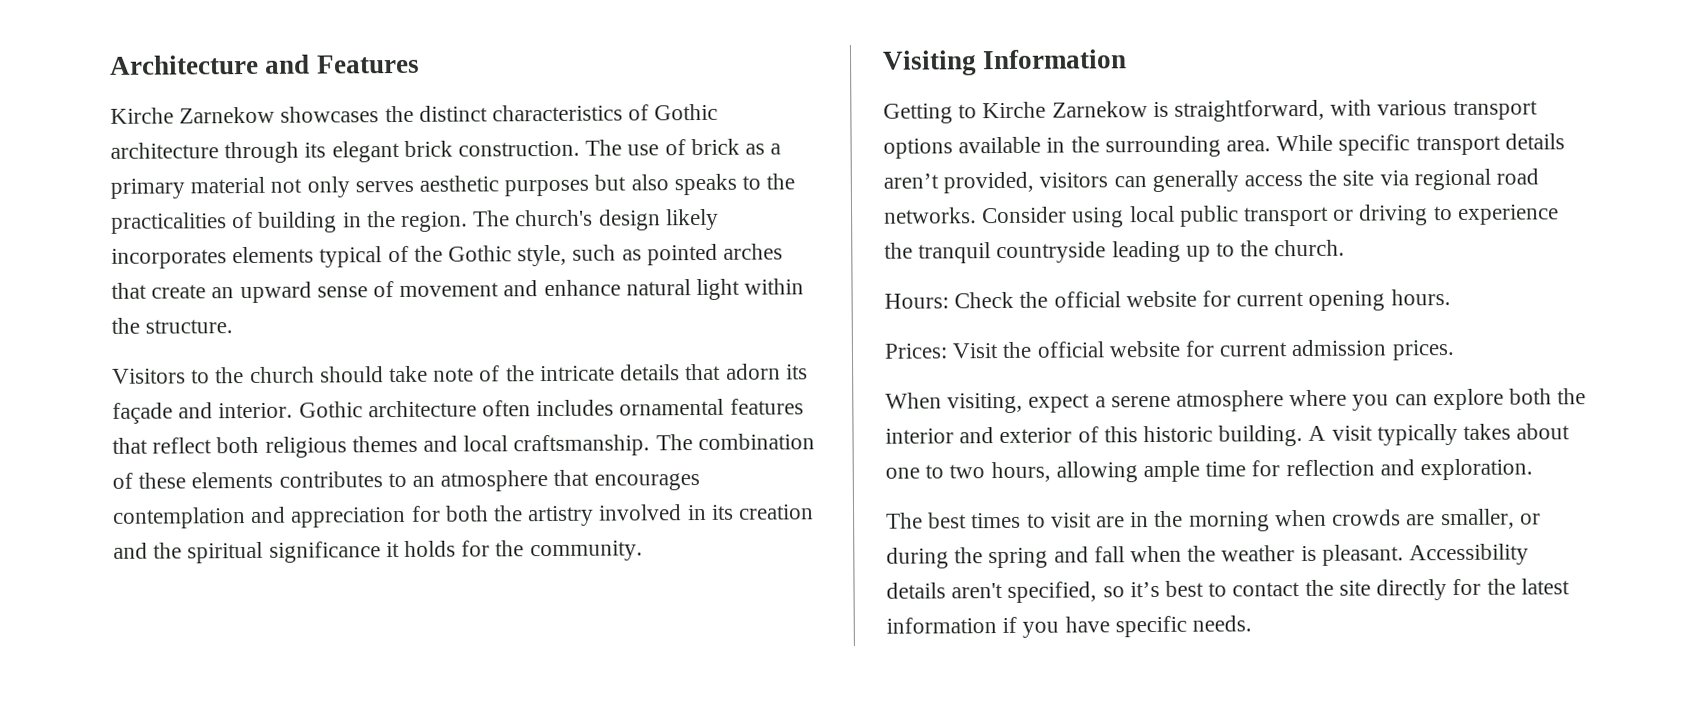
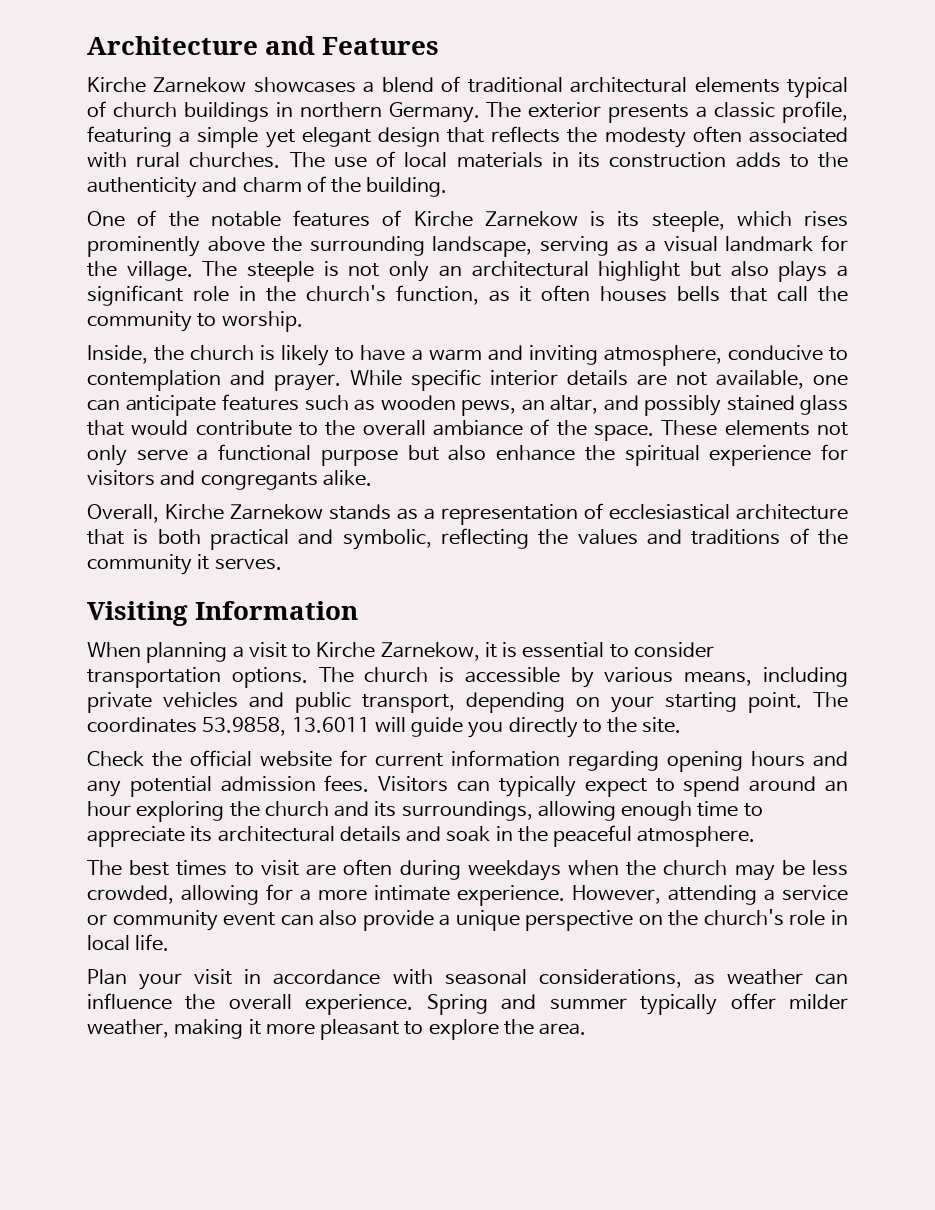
[384,103,719,123] [110,138,782,164] [110,173,796,199] [111,208,719,234] [111,243,784,269] [111,278,805,304] [111,317,234,334] [112,363,808,384] [112,398,804,424] [112,433,815,458] [112,469,700,492] [112,504,815,529] [113,540,643,564] [882,49,1128,76] [883,99,1538,124] [883,133,1565,159] [883,168,1540,194] [884,204,1559,228] [884,239,1346,264] [884,293,949,309] the distinct characteristics of Gothic architecture through its elegant brick construction. The use of brick as a primary material not only serves aesthetic purposes but also speaks to the practicalities of building in the region. The church's design likely incorporates elements typical of the Gothic style, such as pointed arches that create an upward sense of movement and enhance natural light within the structure. // Visitors to the church should take note of the intricate details that adorn its façade and interior. Gothic architecture often includes ornamental features that reflect both religious themes and local craftsmanship. The combination of these elements contributes to an atmosphere that encourages contemplation and appreciation for both the artistry involved in its creation and the spiritual significance it holds for the community. // Visiting Information // Getting to Kirche Zarnekow is straightforward, with various transport options available in the surrounding area. While specific transport details aren’t provided, visitors can generally access the site via regional road networks. Consider using local public transport or driving to experience the tranquil countryside leading up to the church. // Hours: -> [363,76,848,98] [87,101,849,123] [87,126,849,148] [87,151,849,168] [87,176,448,198] [87,210,848,232] [87,235,848,257] [87,261,849,282] [87,285,848,306] [87,311,303,332] [87,345,848,366] [87,369,848,391] [87,394,849,416] [87,419,848,441] [87,444,849,466] [87,470,372,490] [87,503,848,525] [87,528,848,550] [87,554,282,575] [87,601,359,626] [87,642,714,663] [87,667,848,688] [87,692,848,713] [87,717,682,738] a blend of traditional architectural elements typical of church buildings in northern Germany. The exterior presents a classic profile, featuring a simple yet elegant design that reflects the modesty often associated with rural churches. The use of local materials in its construction adds to the authenticity and charm of the building. // One of the notable features of Kirche Zarnekow is its steeple, which rises prominently above the surrounding landscape, serving as a visual landmark for the village. The steeple is not only an architectural highlight but also plays a significant role in the church's function, as it often houses bells that call the community to worship. // Inside, the church is likely to have a warm and inviting atmosphere, conducive to contemplation and prayer. While specific interior details are not available, one can anticipate features such as wooden pews, an altar, and possibly stained glass that would contribute to the overall ambiance of the space. These elements not only serve a functional purpose but also enhance the spiritual experience for visitors and congregants alike. // Overall, Kirche Zarnekow stands as a representation of ecclesiastical architecture that is both practical and symbolic, reflecting the values and traditions of the community it serves. // Visiting Information // When planning a visit to Kirche Zarnekow, it is essential to consider transportation options. The church is accessible by various means, including private vehicles and public transport, depending on your starting point. The coordinates 53.9858, 13.6011 will guide you directly to the site. //
[1308,289,1451,311] [884,339,1455,361] [885,388,1587,414] [885,423,1571,447] [885,458,1534,483] opening hours. // Prices: Visit the official website for current admission prices. // When visiting, expect a serene atmosphere where you can explore both the interior and exterior of this historic building. A visit typically takes about one to two hours, allowing ample time for reflection and exploration. -> [451,750,849,772] [87,775,849,797] [87,801,763,822] [87,825,756,847] information regarding opening hours and any potential admission fees. Visitors can typically expect to spend around an hour exploring the church and its surroundings, allowing enough time to appreciate its architectural details and soak in the peaceful atmosphere.
[1130,508,1541,532] [886,543,1530,569] [886,578,1570,603] [886,615,1253,638] in the morning when crowds are smaller, or during the spring and fall when the weather is pleasant. Accessibility details aren't specified, so it’s best to contact the site directly for the latest information if you have specific needs. -> [343,859,848,881] [87,884,848,906] [87,909,848,931] [87,934,170,951] [87,969,849,990] [87,993,848,1015] [87,1019,587,1040] often during weekdays when the church may be less crowded, allowing for a more intimate experience. However, attending a service or community event can also provide a unique perspective on the church's role in local life. // Plan your visit in accordance with seasonal considerations, as weather can influence the overall experience. Spring and summer typically offer milder weather, making it more pleasant to explore the area.

